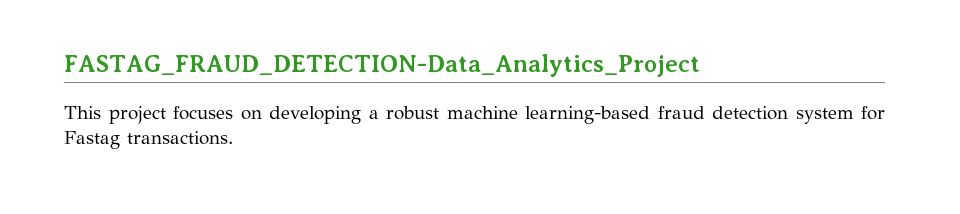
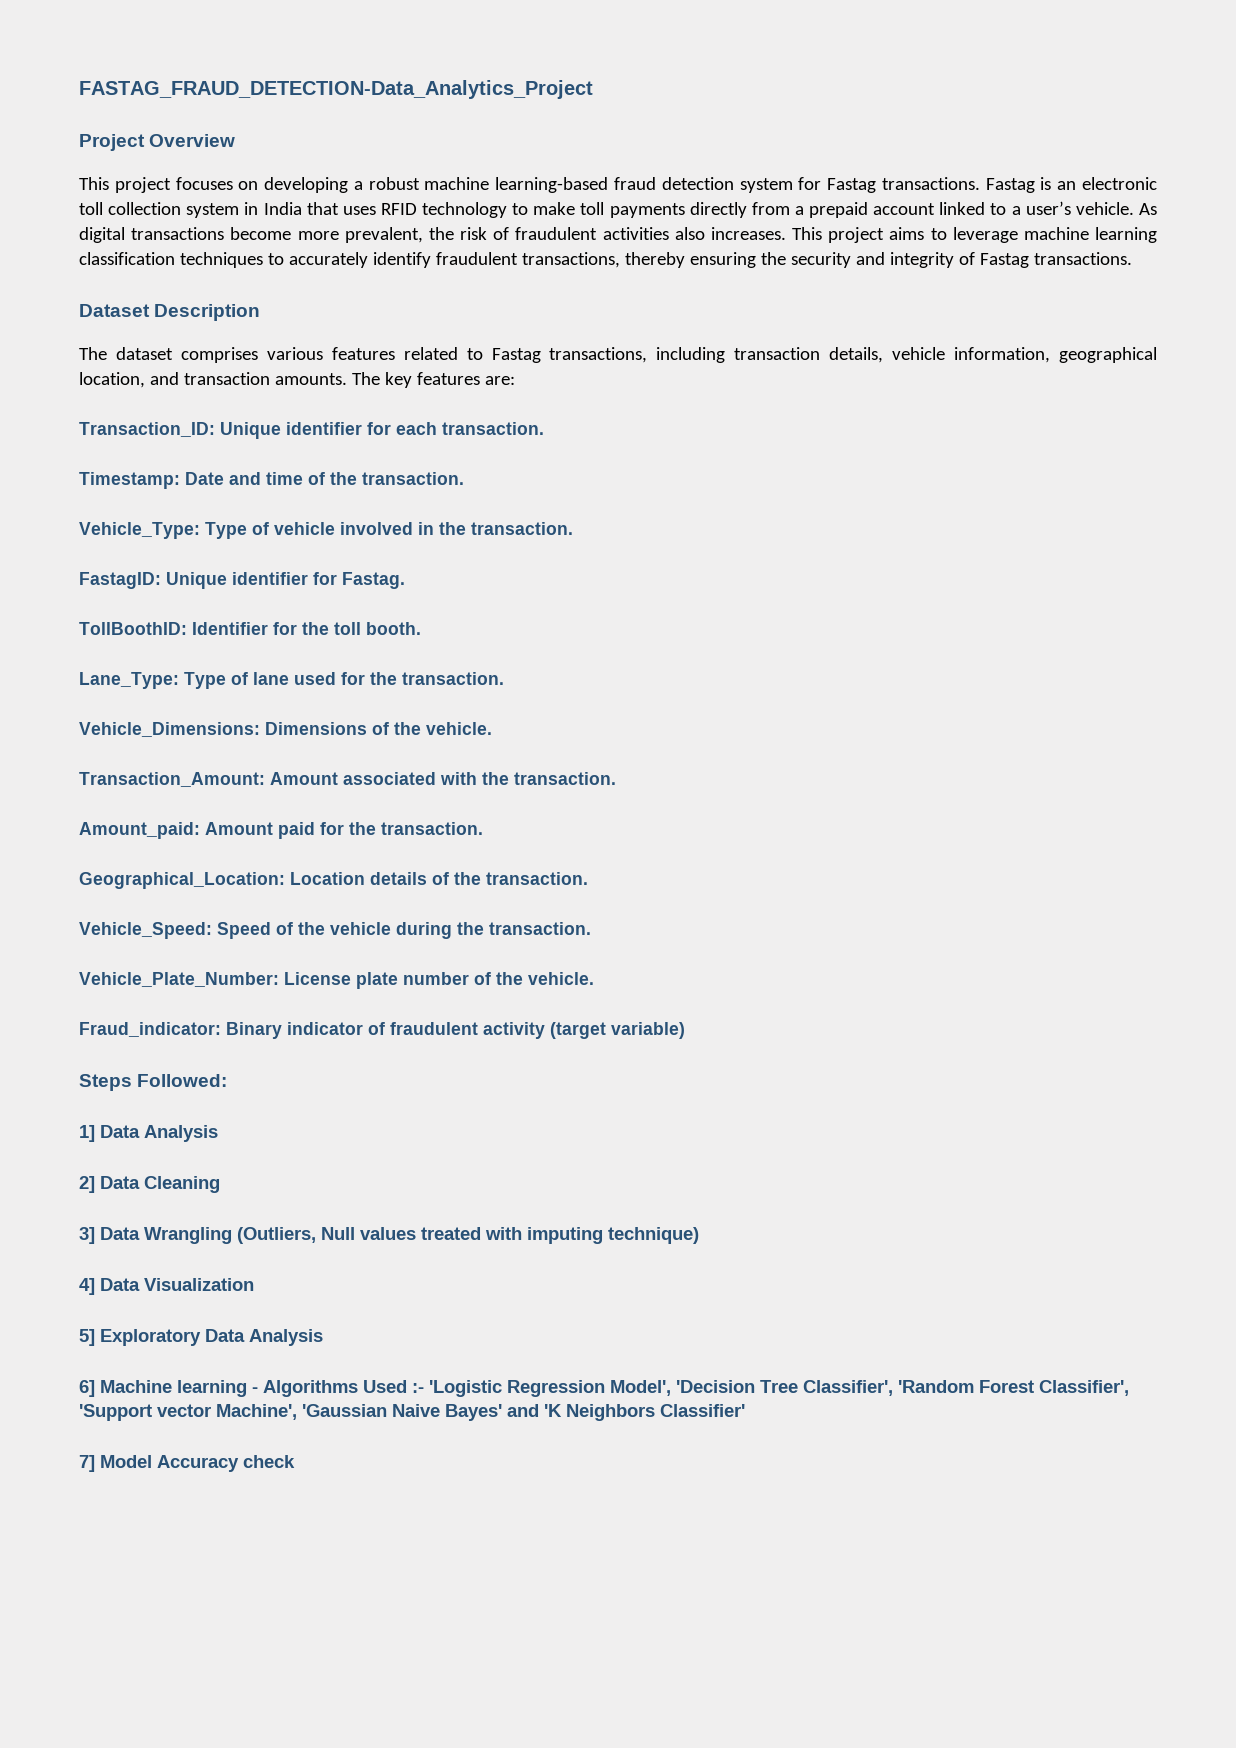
(700, 65) none -> [79,134,236,151] // Project Overview
(233, 138) none -> [985,177,1158,193] [79,201,1158,218] [79,227,1157,243] [79,252,1132,268] [79,304,261,321] [79,347,1157,363] [79,372,515,388] [79,422,544,439] [79,472,464,489] [79,522,573,539] [79,572,405,589] [79,622,421,635] [79,672,504,689] [79,722,492,737] [79,772,616,787] [79,822,483,839] [79,872,588,889] [79,922,591,939] [79,972,594,989] [79,1022,685,1039] [79,1074,228,1091] [79,1125,218,1142] [79,1176,220,1193] [79,1227,699,1244] [79,1278,254,1295] [79,1329,323,1346] [79,1380,1129,1397] [79,1404,745,1421] [79,1455,295,1472] Fastag is an electronic toll collection system in India that uses RFID technology to make toll payments directly from a prepaid account linked to a user’s vehicle. As digital transactions become more prevalent, the risk of fraudulent activities also increases. This project aims to leverage machine learning classification techniques to accurately identify fraudulent transactions, thereby ensuring the security and integrity of Fastag transactions. // Dataset Description // The dataset comprises various features related to Fastag transactions, including transaction details, vehicle information, geographical location, and transaction amounts. The key features are: // Transaction_ID: Unique identifier for each transaction. // Timestamp: Date and time of the transaction. // Vehicle_Type: Type of vehicle involved in the transaction. // FastagID: Unique identifier for Fastag. // TollBoothID: Identifier for the toll booth. // Lane_Type: Type of lane used for the transaction. // Vehicle_Dimensions: Dimensions of the vehicle. // Transaction_Amount: Amount associated with the transaction. // Amount_paid: Amount paid for the transaction. // Geographical_Location: Location details of the transaction. // Vehicle_Speed: Speed of the vehicle during the transaction. // Vehicle_Plate_Number: License plate number of the vehicle. // Fraud_indicator: Binary indicator of fraudulent activity (target variable) // Steps Followed: // 1] Data Analysis // 2] Data Cleaning // 3] Data Wrangling (Outliers, Null values treated with imputing technique) // 4] Data Visualization // 5] Exploratory Data Analysis // 6] Machine learning - Algorithms Used :- 'Logistic Regression Model', 'Decision Tree Classifier', 'Random Forest Classifier', 'Support vector Machine', 'Gaussian Naive Bayes' and 'K Neighbors Classifier' // 7] Model Accuracy check

